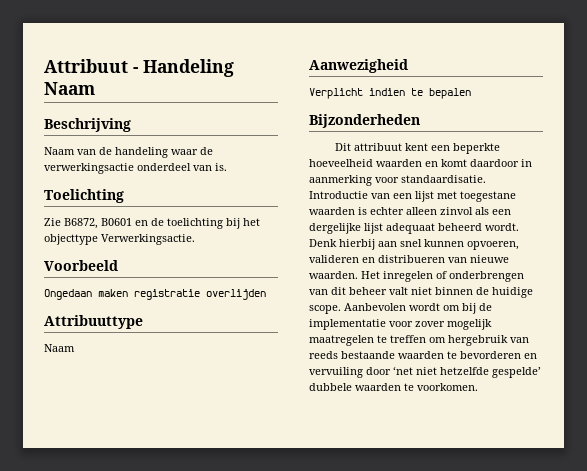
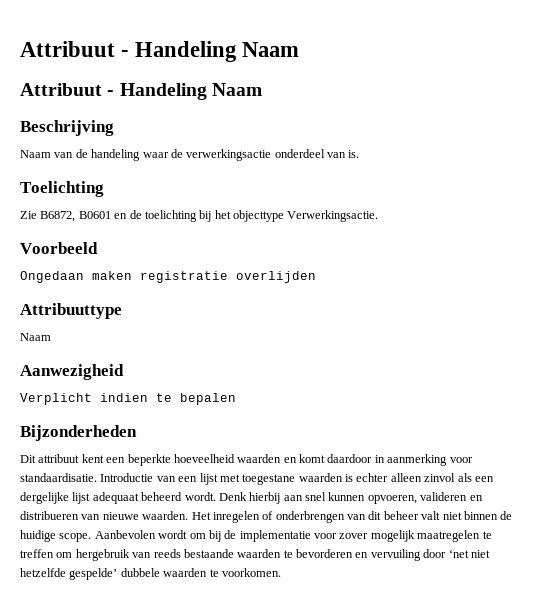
[44,59,234,77] [44,82,95,95] Attribuut - Handeling Naam -> [20,41,300,62] [20,83,262,100] Attribuut - Handeling Naam // Attribuut - Handeling Naam

